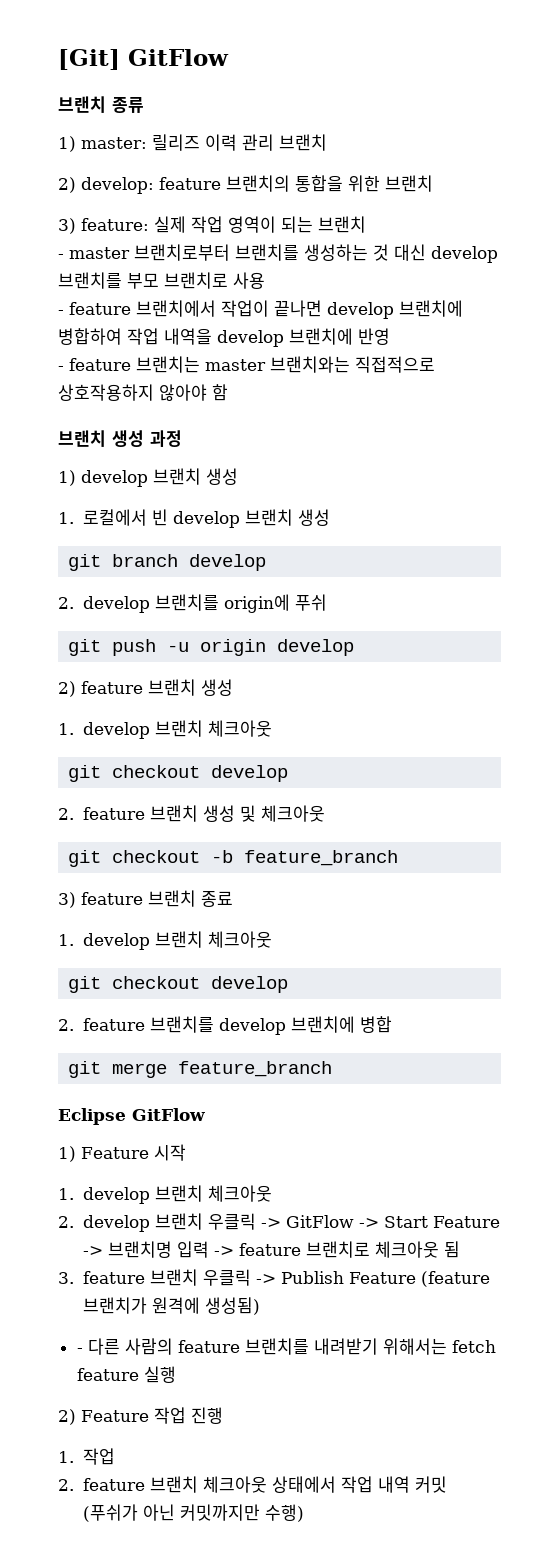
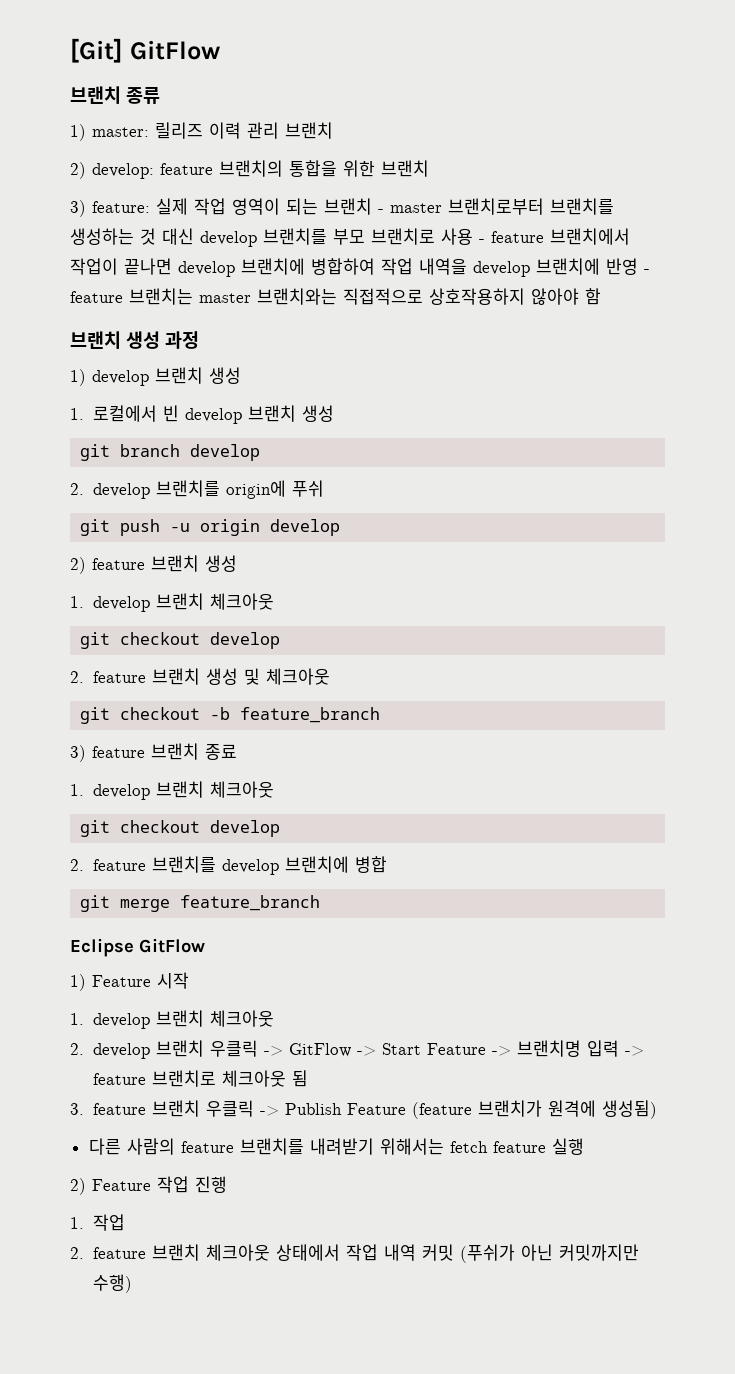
(366, 224) // -> (372, 206) none
(265, 280) // -> (473, 236) none
(390, 336) // -> (638, 266) none
[76,1348,83,1353] - -> (658, 1109) none

